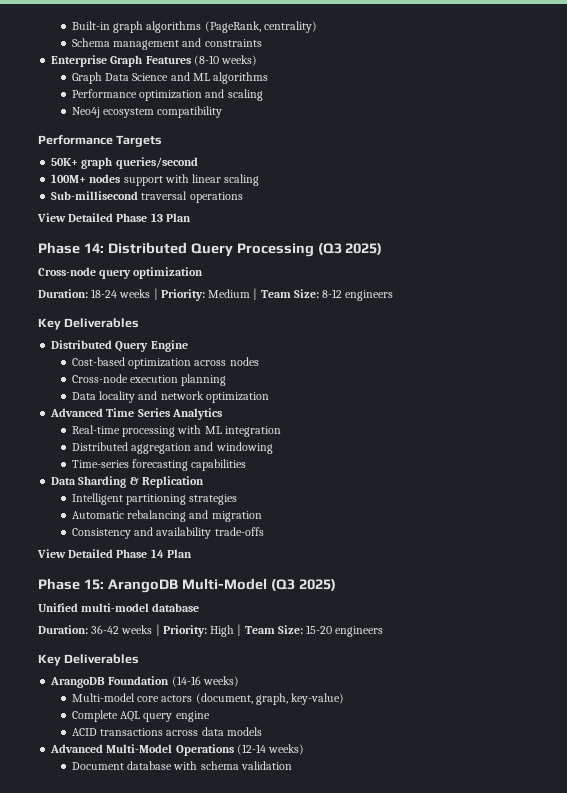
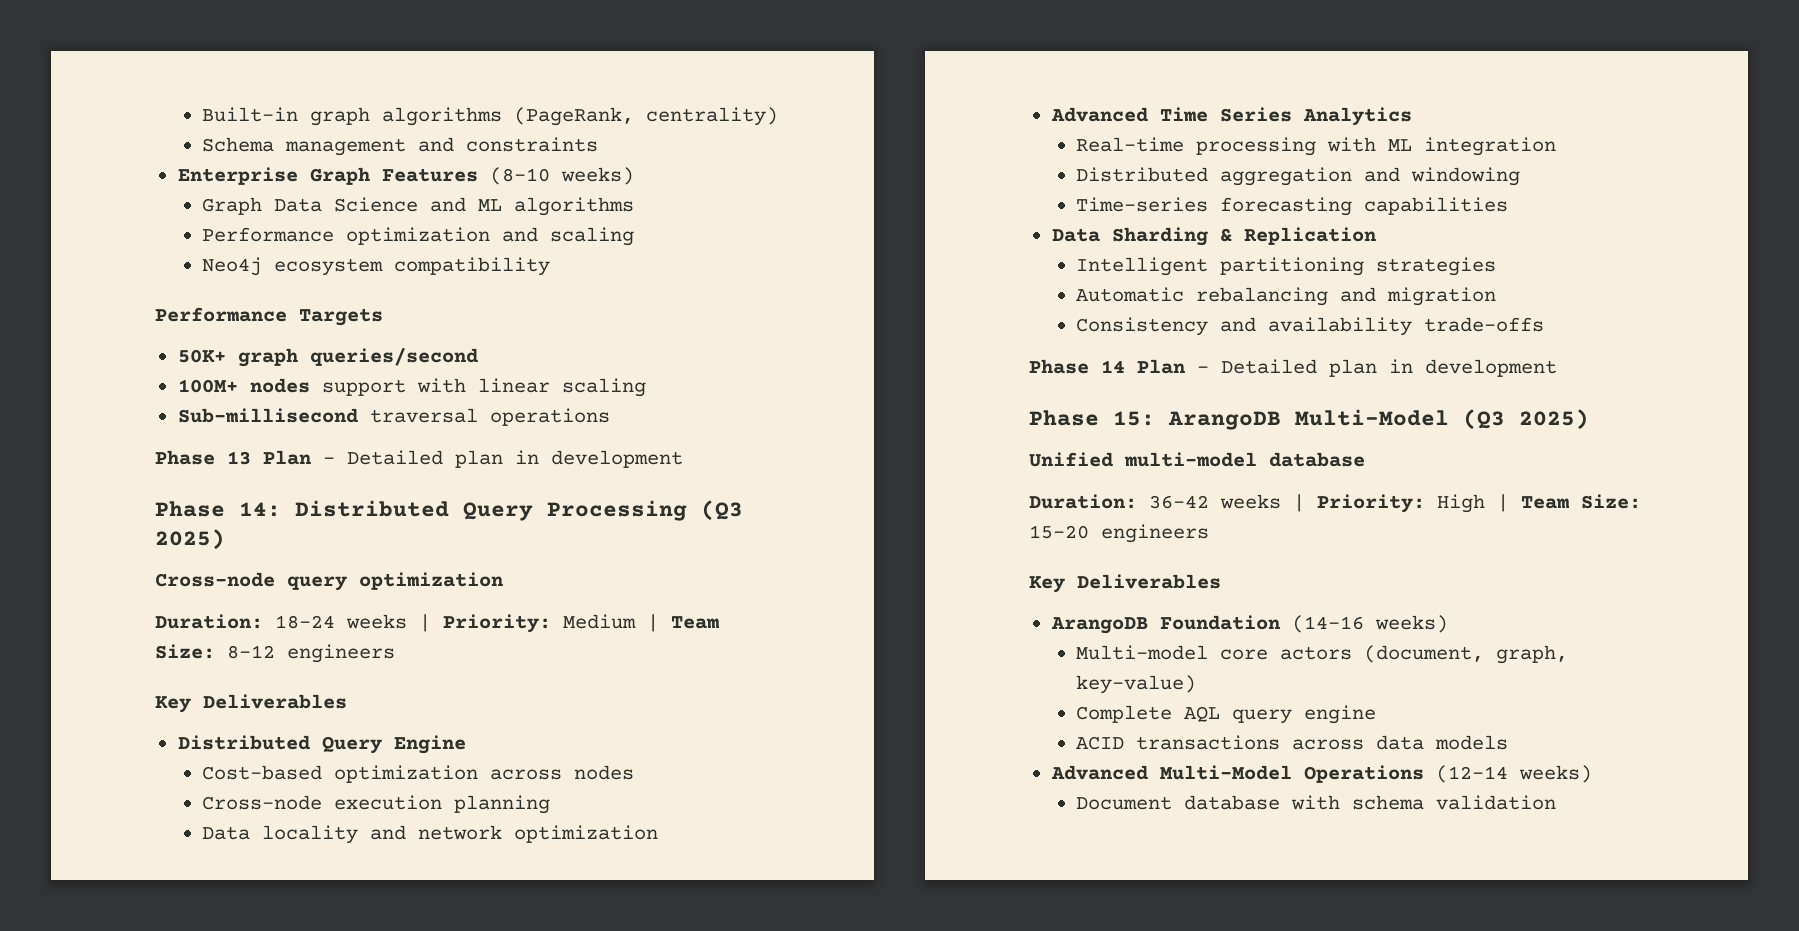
[37,213,114,222] View Detailed -> (610, 417) none
(191, 217) none -> [323,450,683,468] - Detailed plan in development
[37,549,114,558] View Detailed -> (1545, 324) none
(192, 553) none -> [1197,359,1557,377] - Detailed plan in development

